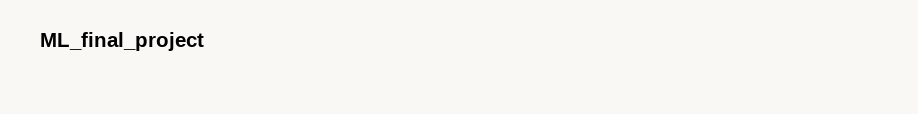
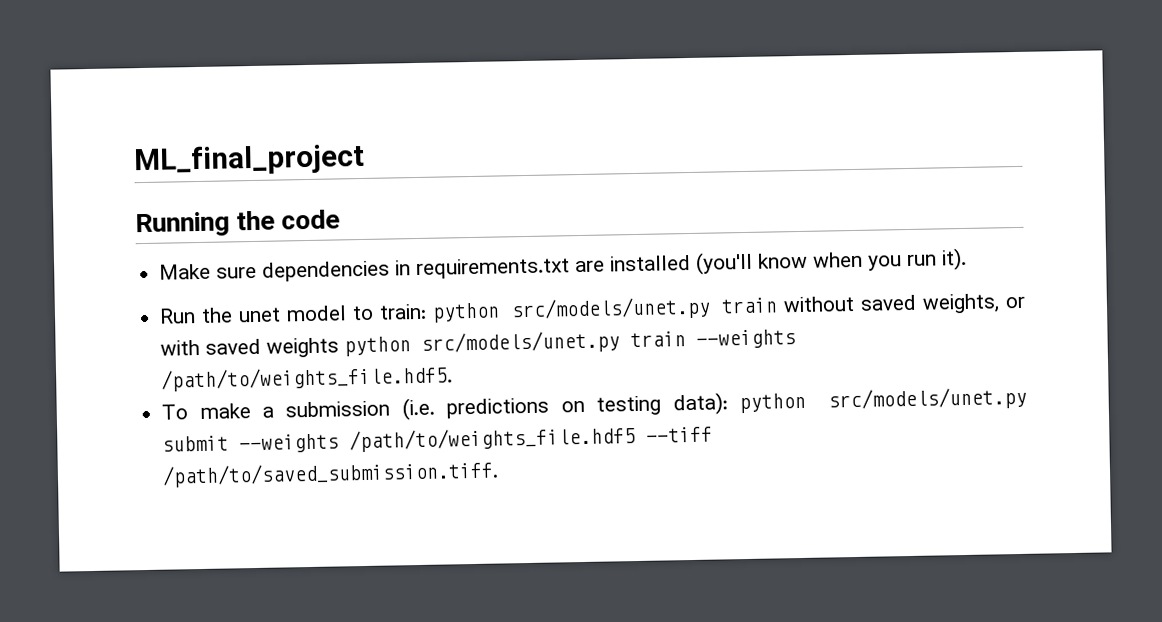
(204, 41) none -> [135,209,341,238] [159,247,968,282] [159,293,1027,324] [160,329,797,358] [161,365,454,392] [161,386,1027,421] [162,426,714,454] [162,460,500,488] // Running the code // Make sure dependencies in requirements.txt are installed (you'll know when you run it). // Run the unet model to train: python src/models/unet.py train without saved weights, or with saved weights python src/models/unet.py train --weights /path/to/weights_file.hdf5. // To make a submission (i.e. predictions on testing data): python src/models/unet.py submit --weights /path/to/weights_file.hdf5 --tiff /path/to/saved_submission.tiff.

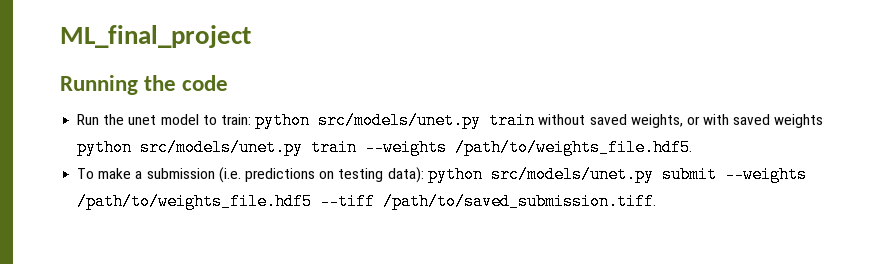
[159,247,968,282] // Make sure dependencies in requirements.txt are installed (you'll know when you run it). -> (229, 83) none

